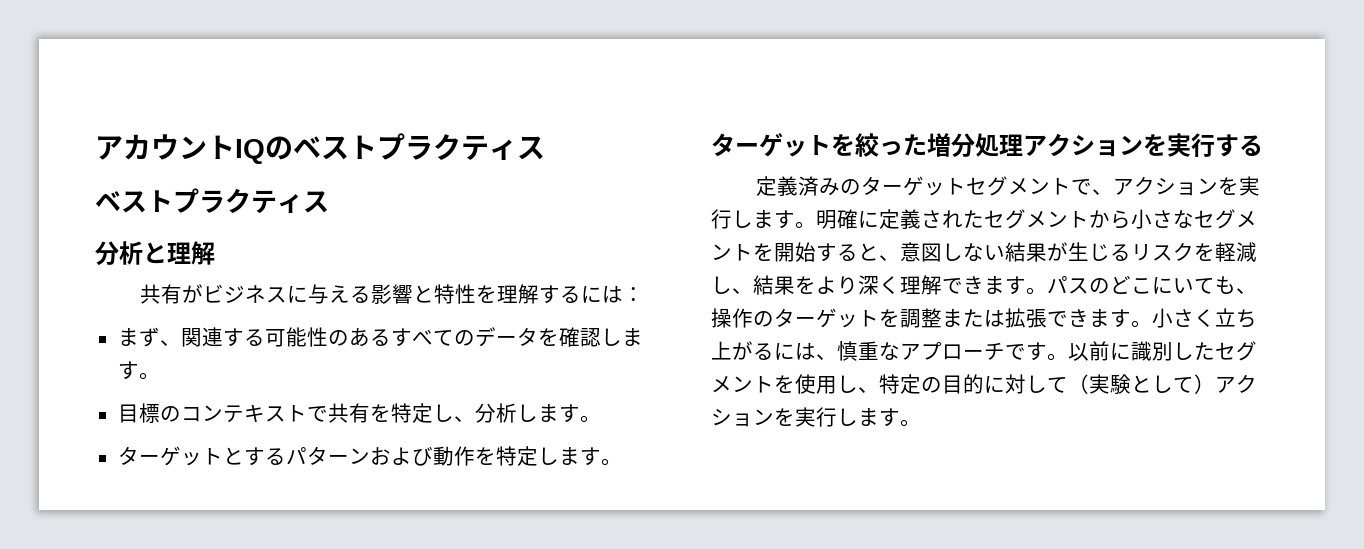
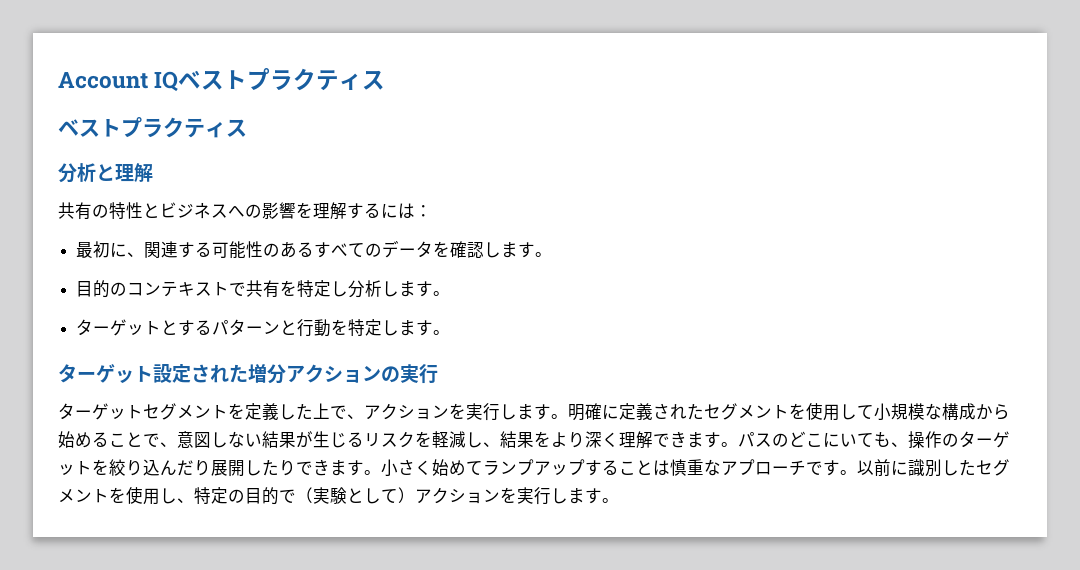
[95,134,293,164] アカウントIQの -> [58,71,179,92] Account IQ
[181,284,476,304] がビジネスに与える影響と特性 -> [92,202,296,219] の特性とビジネスへの影響
[117,327,160,347] まず -> [76,241,128,258] 最初に
[138,403,160,423] 標 -> [93,280,111,298] 的
[453,416,475,422] 、 -> (349, 289) none
[369,446,475,466] および動作 -> [280,319,332,337] と行動
[831,133,1263,158] [755,176,861,196] を絞った増分処理アクションを実行する // 定義済みの -> [153,364,438,384] 設定された増分アクションの実行 //
(1071, 186) none -> [228,403,330,420] を定義した上
[1089,209,1257,229] [711,242,879,262] から小さなセグメントを開始すると -> [789,403,1010,421] [58,431,160,448] を使用して小規模な構成から始めることで
[900,308,1257,328] [711,341,837,360] 調整または拡張できます。小さく立ち上がるには、 -> [109,459,670,477] 絞り込んだり展開したりできます。小さく始めてランプアップすることは
[984,374,1068,394] に対して -> [279,489,296,503] で

